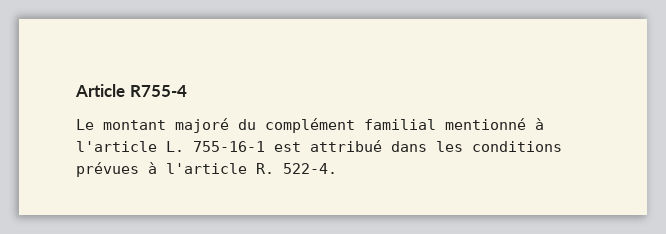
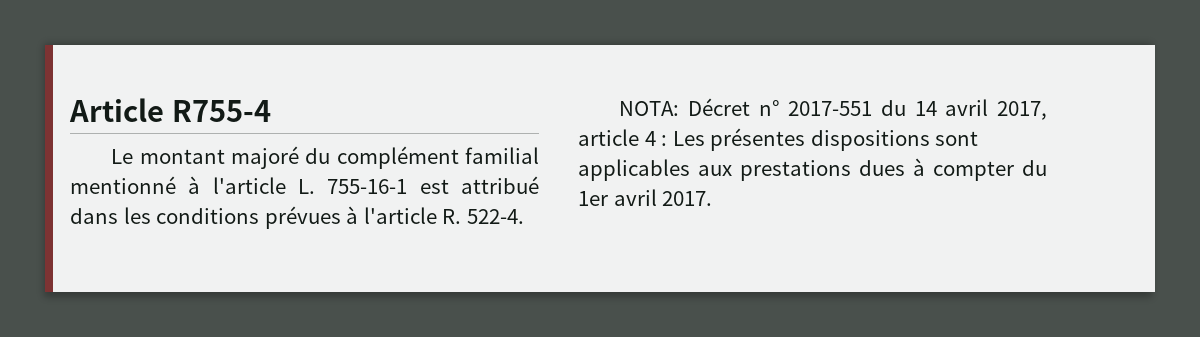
(337, 168) none -> [619,98,1047,120] [578,128,979,151] [578,158,1047,181] [578,189,713,206] // NOTA: Décret n° 2017-551 du 14 avril 2017, article 4 : Les présentes dispositions sont applicables aux prestations dues à compter du 1er avril 2017.

